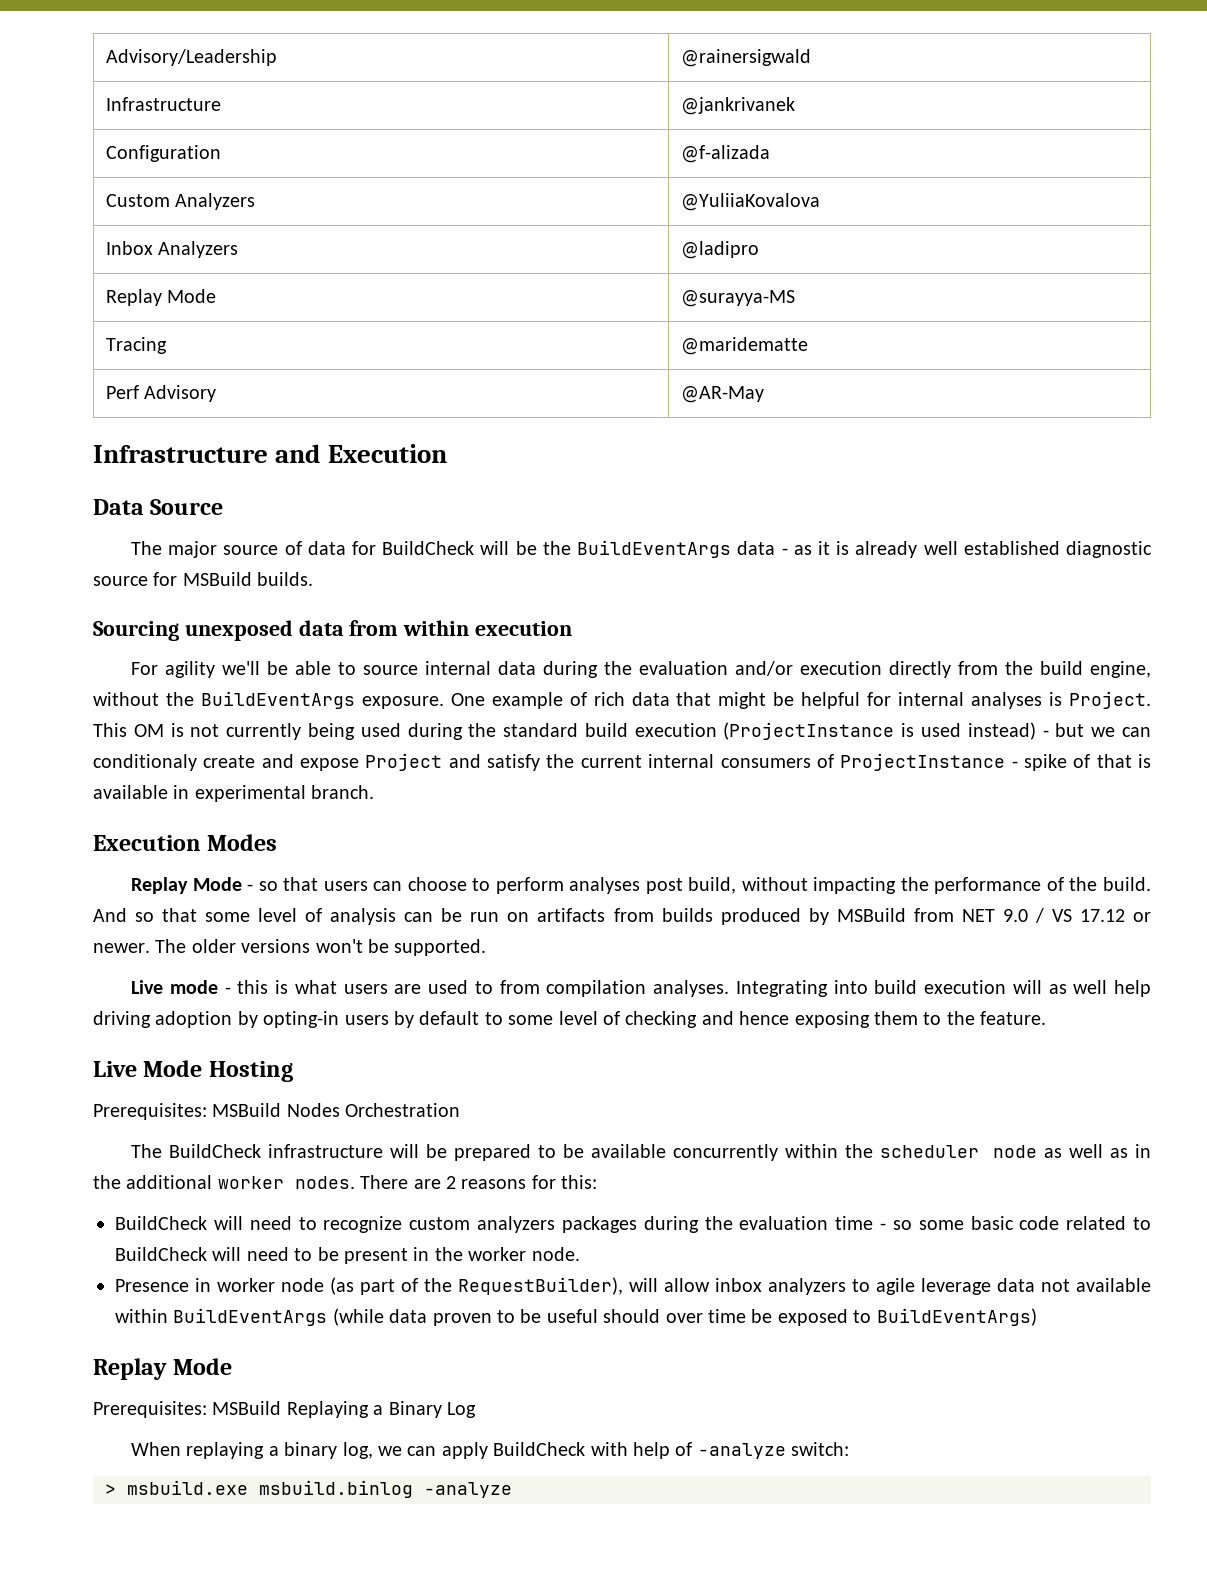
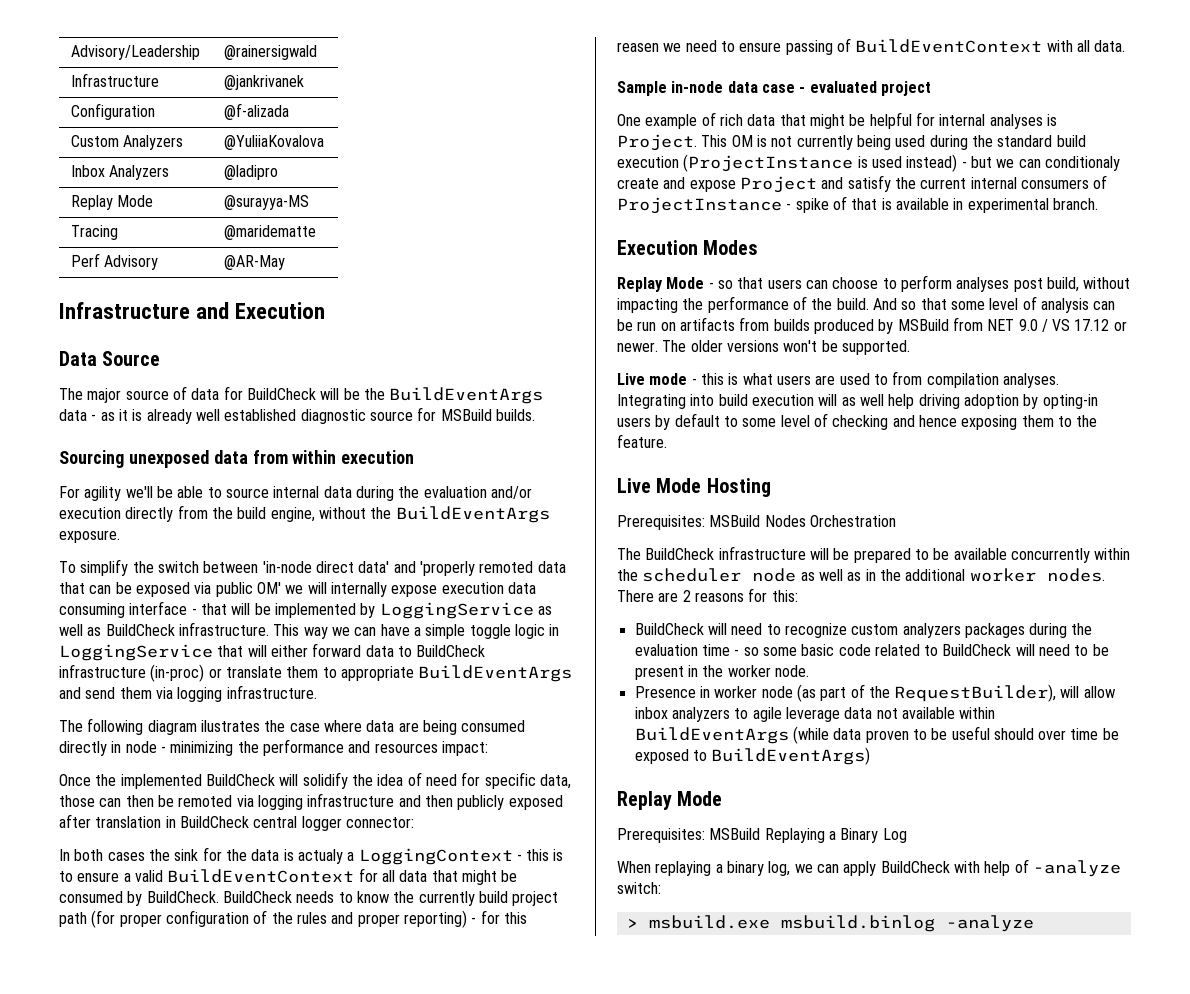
(444, 702) none -> [59,559,566,576] [59,582,536,597] [59,601,552,619] [59,622,560,639] [59,643,486,661] [59,664,573,682] [59,685,317,702] [59,718,526,735] [59,739,488,756] [59,772,571,789] [59,793,563,810] [59,814,414,831] [59,847,564,865] [59,868,518,885] [59,891,559,906] [59,910,527,928] [617,38,1126,55] [617,81,931,96] // To simplify the switch between 'in-node direct data' and 'properly remoted data that can be exposed via public OM' we will internally expose execution data consuming interface - that will be implemented by LoggingService as well as BuildCheck infrastructure. This way we can have a simple toggle logic in LoggingService that will either forward data to BuildCheck infrastructure (in-proc) or translate them to appropriate BuildEventArgs and send them via logging infrastructure. // The following diagram ilustrates the case where data are being consumed directly in node - minimizing the performance and resources impact: // Once the implemented BuildCheck will solidify the idea of need for specific data, those can then be remoted via logging infrastructure and then publicly exposed after translation in BuildCheck central logger connector: // In both cases the sink for the data is actualy a LoggingContext - this is to ensure a valid BuildEventContext for all data that might be consumed by BuildCheck. BuildCheck needs to know the currently build project path (for proper configuration of the rules and proper reporting) - for this reasen we need to ensure passing of BuildEventContext with all data. // Sample in-node data case - evaluated project //

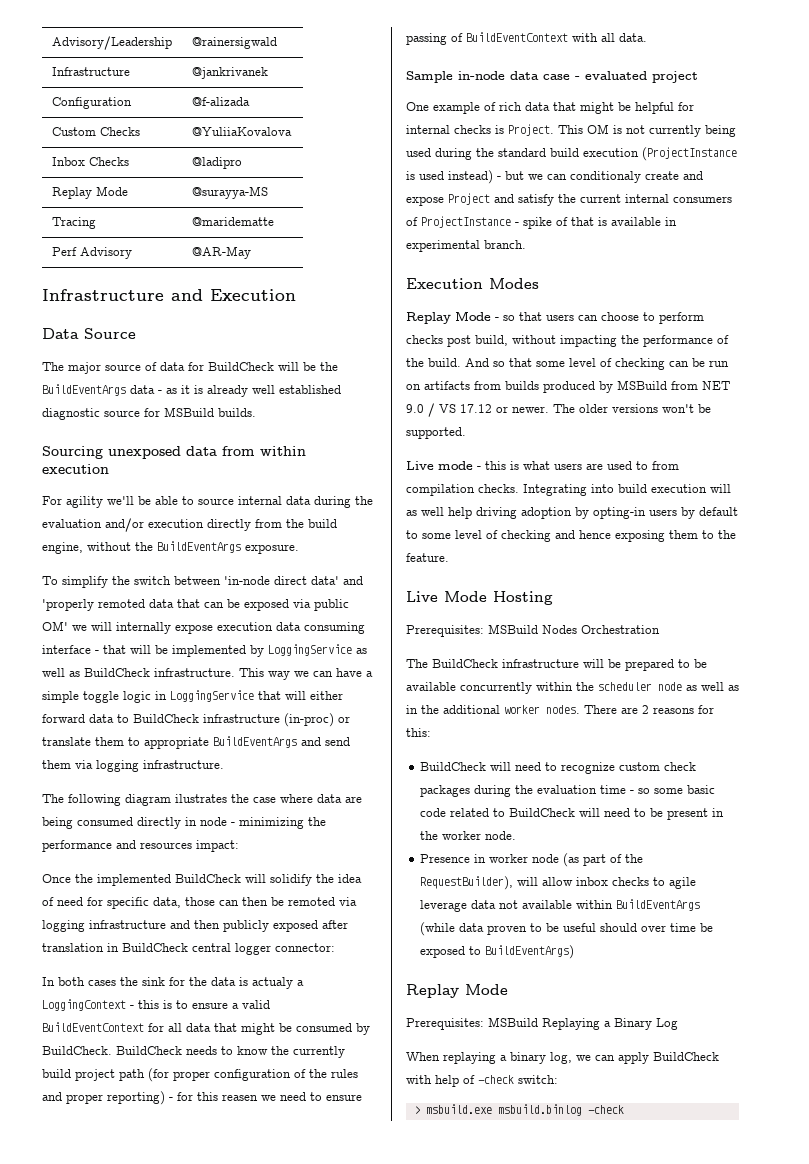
[123,135,184,150] Analyzers -> [99,127,140,136] Checks
[109,165,170,180] Analyzers -> [88,157,129,166] Checks
[989,114,1043,129] analyses -> [454,125,491,134] checks
[956,277,1010,292] analyses -> [406,335,443,344] checks
[1040,298,1089,313] analysis -> [615,358,665,370] checking
[1002,373,1059,388] analyses. -> [478,484,519,493] checks.
[902,623,961,638] analyzers -> [664,762,697,771] check
[671,707,730,722] analyzers -> [612,877,650,886] checks
[1032,860,1121,877] -analyze -> [478,1075,514,1084] -check
[945,915,1034,932] -analyze -> [587,1105,624,1114] -check

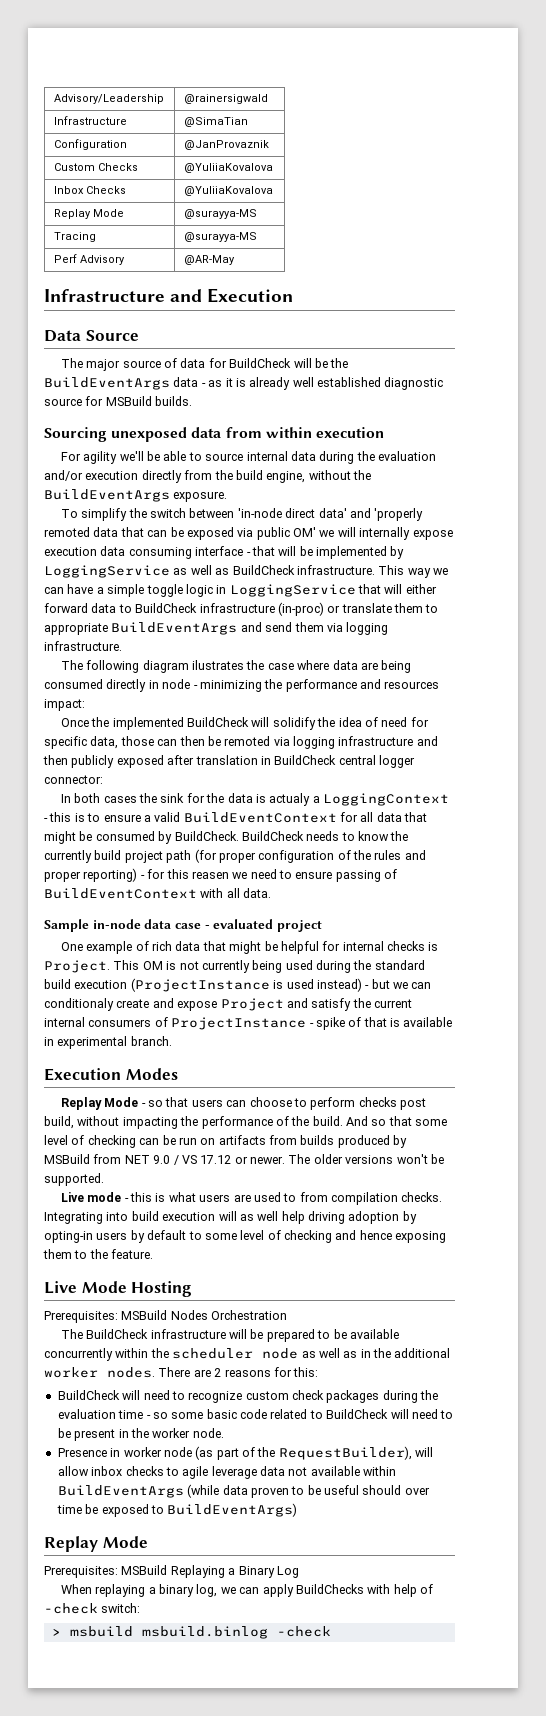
[191,67,268,79] @jankrivanek -> [183,117,248,127] @SimaTian
[191,97,250,106] @f-alizada -> [183,140,269,150] @JanProvaznik
[191,157,242,169] @ladipro -> [183,186,273,196] @YuliiaKovalova
[191,217,274,226] @maridematte -> [183,232,257,242] @surayya-MS
[653,1052,719,1061] BuildCheck -> [295,1584,364,1594] BuildChecks
[425,1104,492,1114] msbuild.exe -> [69,1626,133,1637] msbuild

